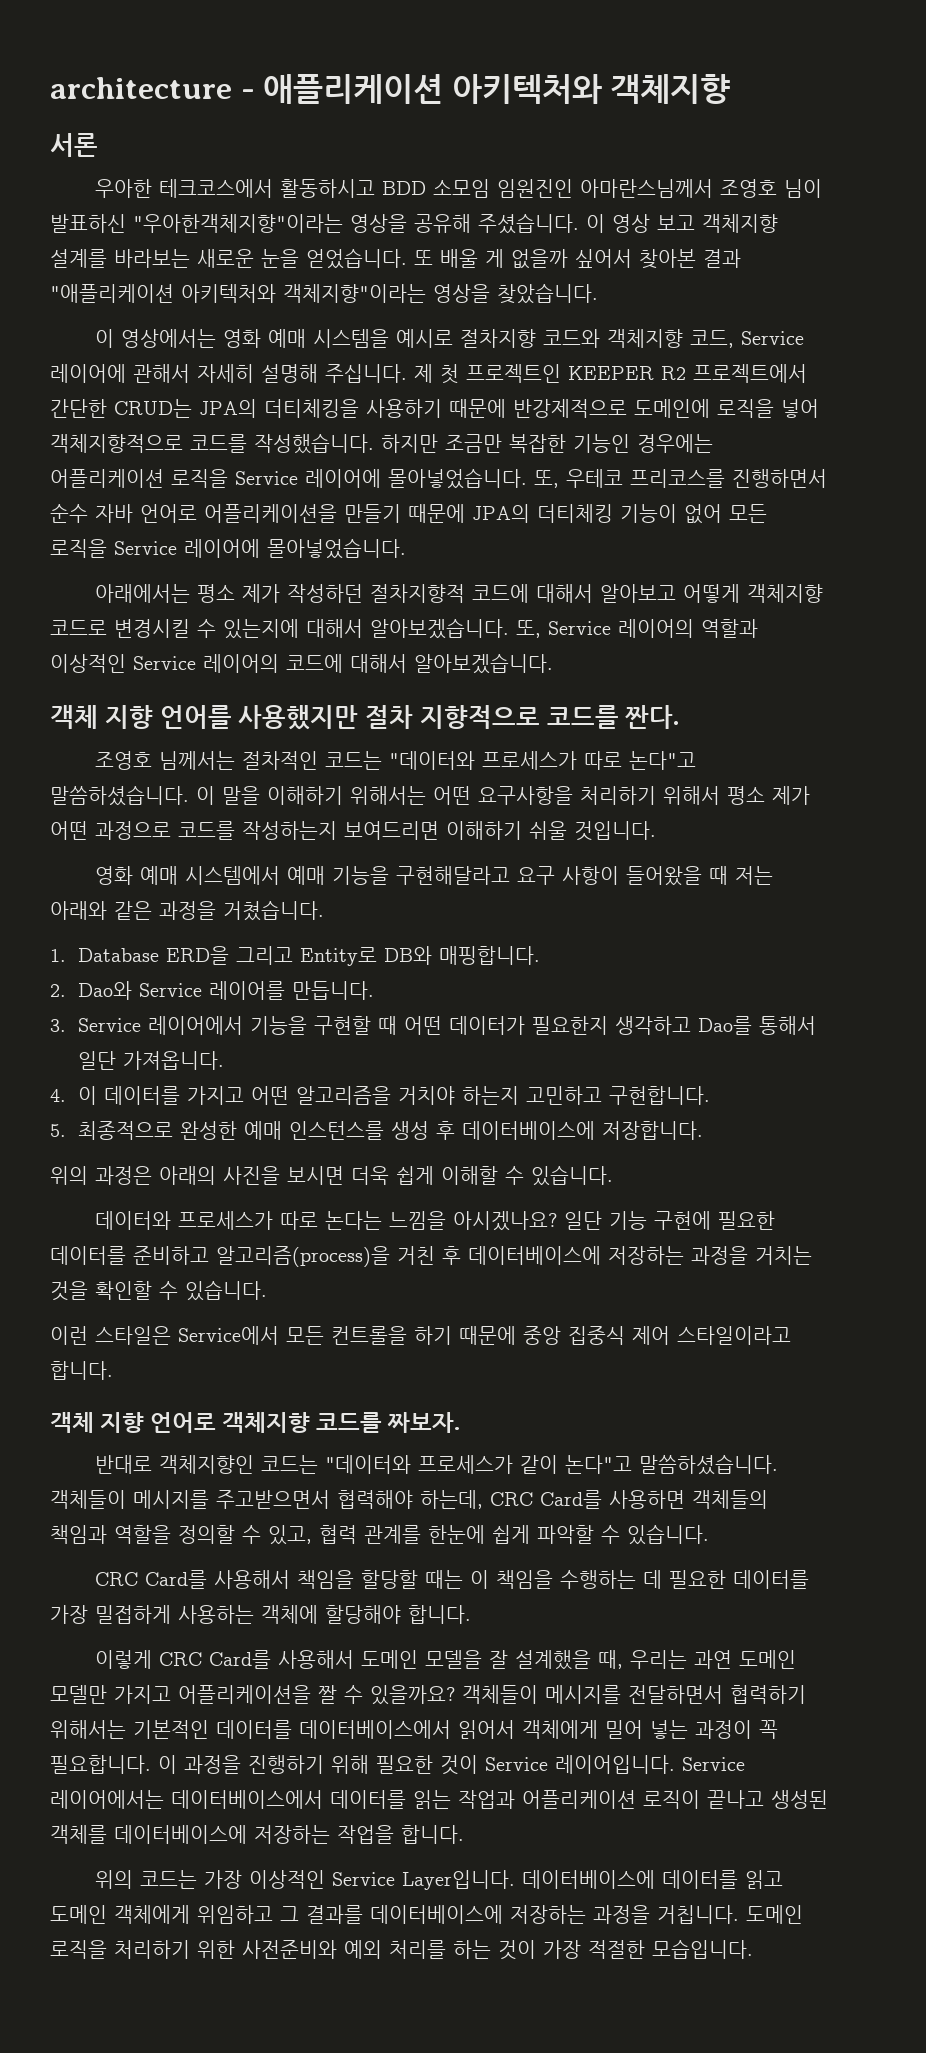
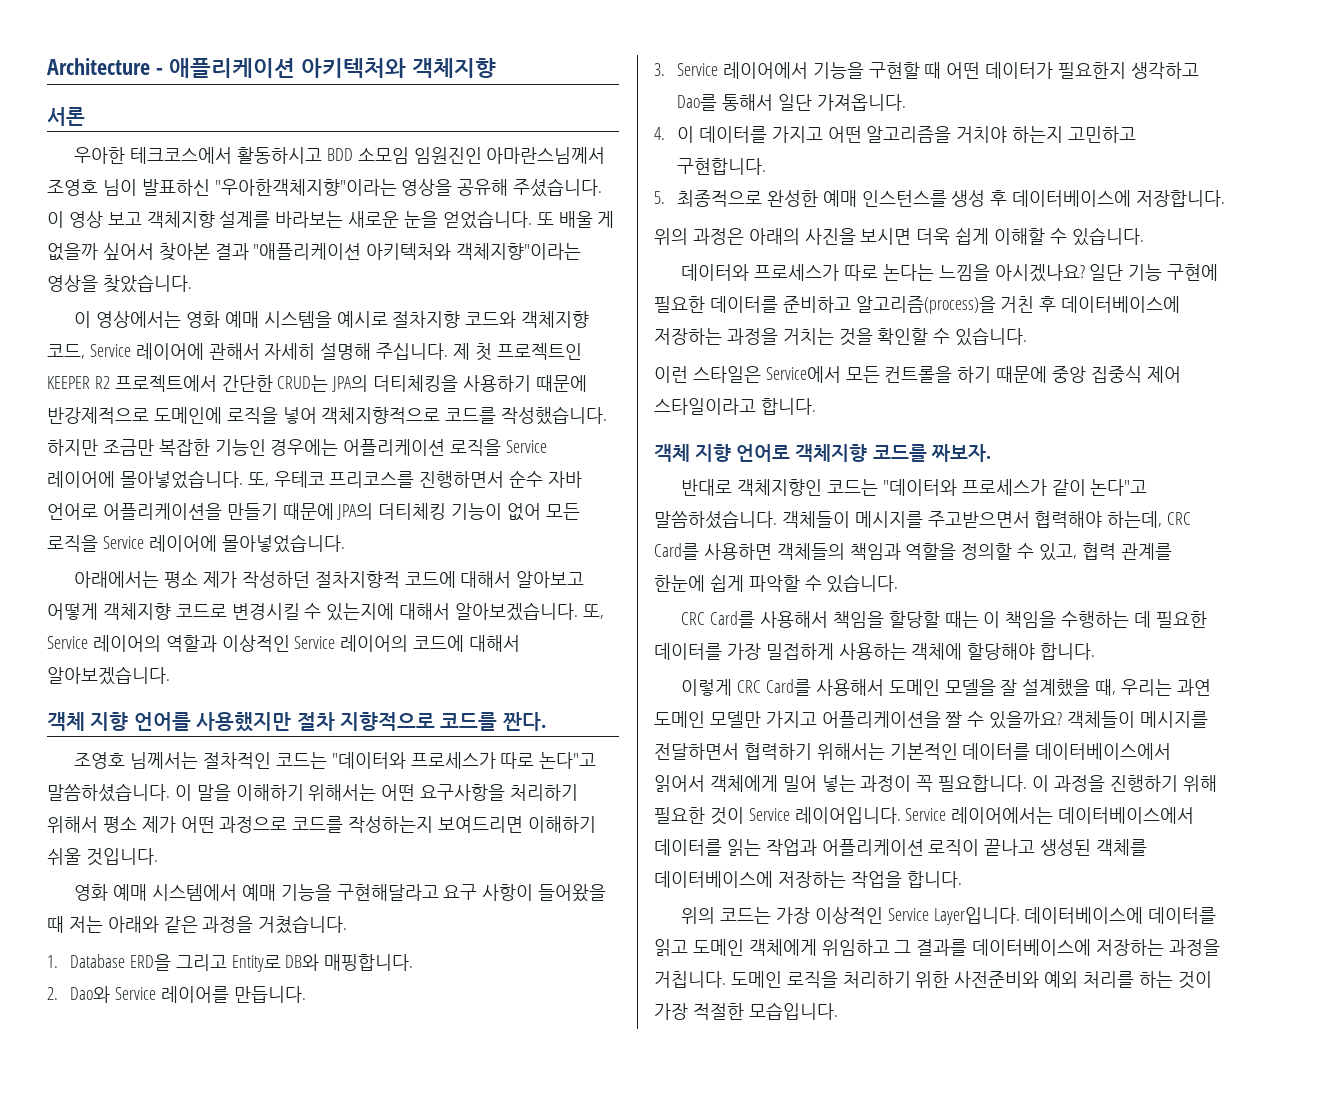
[50,77,232,99] architecture -> [47,58,150,75] Architecture

